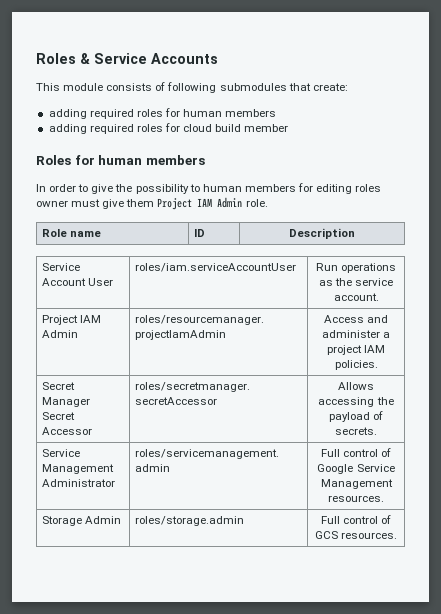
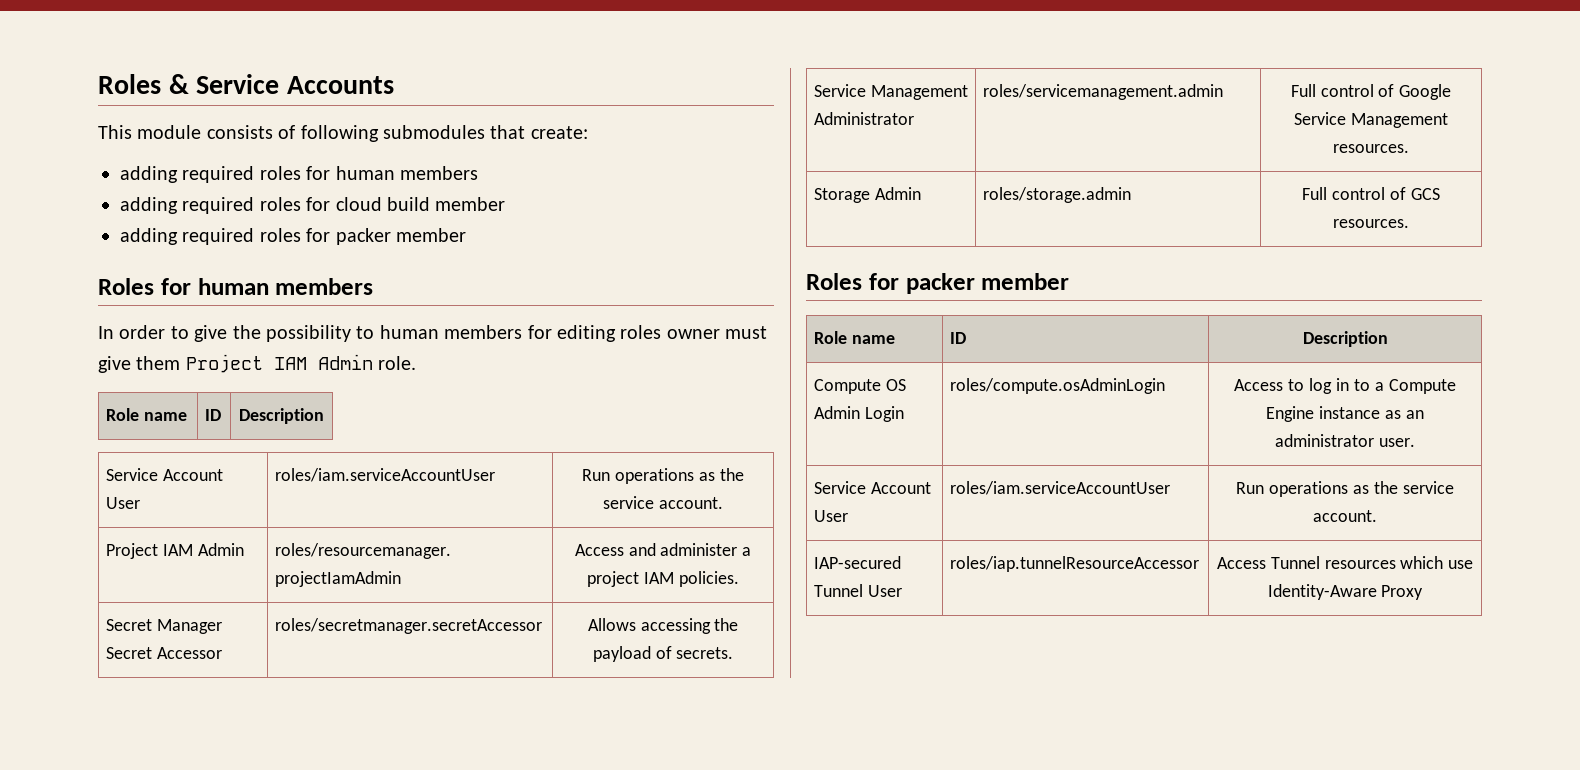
(289, 128) none -> [120,228,466,245] // adding required roles for packer member
(398, 535) none -> [806,273,1070,294] [814,331,895,344] [950,332,967,344] [1302,331,1388,347] [814,379,906,394] [814,406,904,422] [950,378,1166,394] [1234,378,1456,394] [1266,406,1424,422] [1275,434,1415,447] [814,481,931,494] [814,510,849,522] [950,481,1171,495] [1236,481,1454,497] [1313,510,1377,522] [814,556,902,569] [814,584,902,597] [950,556,1200,572] [1216,556,1474,569] [1267,584,1424,600] // Roles for packer member // Role name | ID | Description // Compute OS Admin Login | roles/compute.osAdminLogin | Access to log in to a Compute Engine instance as an administrator user. // Service Account User | roles/iam.serviceAccountUser | Run operations as the service account. // IAP-secured Tunnel User | roles/iap.tunnelResourceAccessor | Access Tunnel resources which use Identity-Aware Proxy

